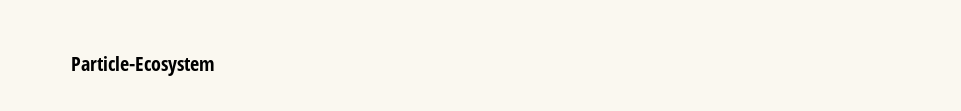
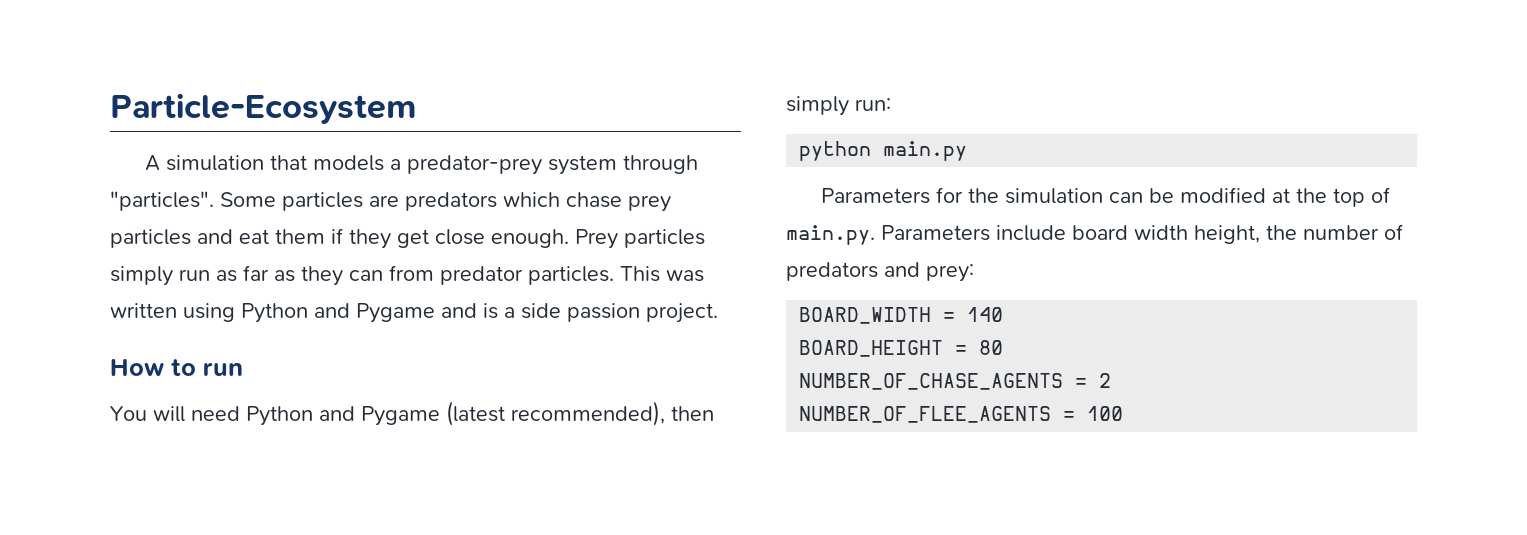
(215, 66) none -> [144,155,698,175] [110,191,671,212] [110,228,705,249] [110,265,704,286] [110,303,718,323] [110,359,243,376] [110,401,714,426] [786,96,891,116] [799,141,968,161] [820,187,1390,207] [786,224,1403,245] [786,262,974,282] [799,307,1004,324] [799,340,1004,357] [799,373,1112,390] [799,406,1124,423] // A simulation that models a predator-prey system through "particles". Some particles are predators which chase prey particles and eat them if they get close enough. Prey particles simply run as far as they can from predator particles. This was written using Python and Pygame and is a side passion project. // How to run // You will need Python and Pygame (latest recommended), then simply run: // python main.py // Parameters for the simulation can be modified at the top of main.py. Parameters include board width height, the number of predators and prey: // BOARD_WIDTH = 140 // BOARD_HEIGHT = 80 // NUMBER_OF_CHASE_AGENTS = 2 // NUMBER_OF_FLEE_AGENTS = 100

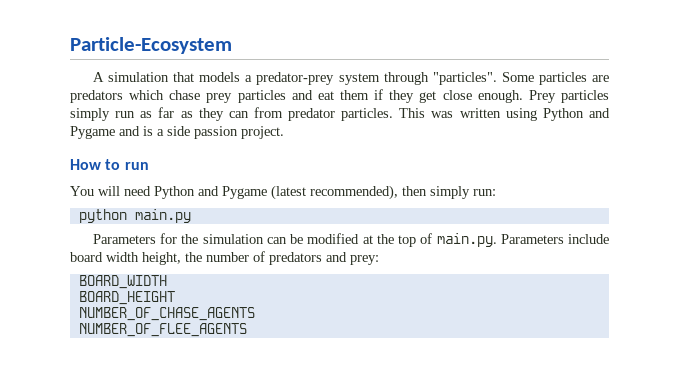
[943,307,1004,322] = 140 -> (167, 282) none
[955,340,1004,355] = 80 -> (175, 298) none
[1075,373,1112,388] = 2 -> (255, 314) none
[1063,406,1124,421] = 100 -> (247, 330) none

